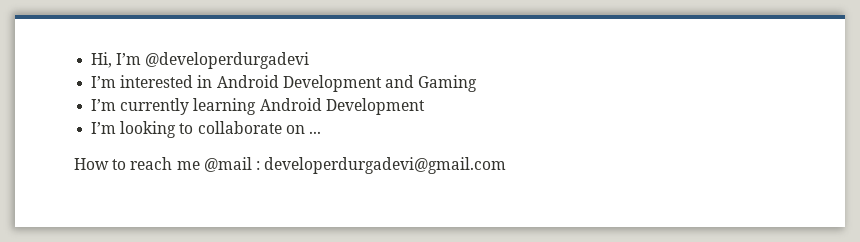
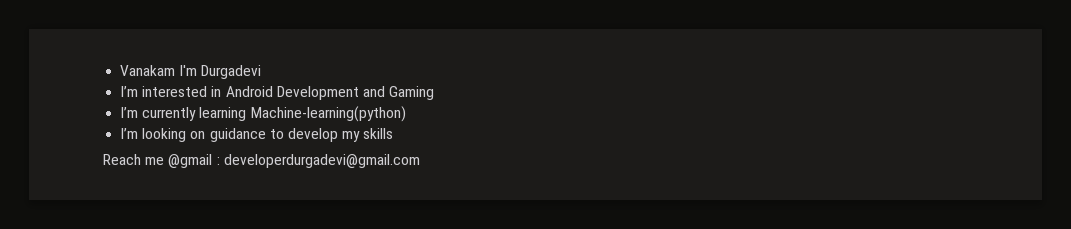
[91,52,310,69] Hi, I’m @developerdurgadevi -> [120,65,262,79] Vanakam I'm Durgadevi
[259,98,425,115] Android Development -> [250,106,406,122] Machine-learning(python)
[179,121,321,134] [74,157,252,172] to collaborate on ... // How to reach me @mail -> [190,128,394,142] [103,154,213,168] on guidance to develop my skills // Reach me @gmail

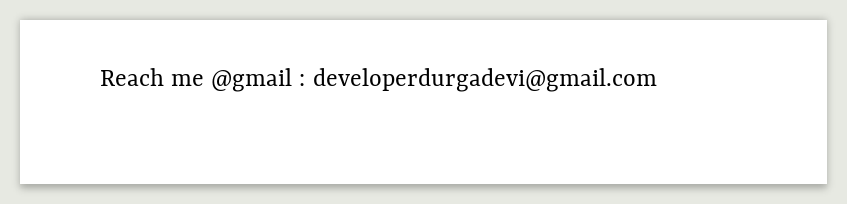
[120,65,262,79] [120,86,435,100] [120,106,406,122] [120,128,394,142] Vanakam I'm Durgadevi // I’m interested in Android Development and Gaming // I’m currently learning Machine-learning(python) // I’m looking on guidance to develop my skills // -> (100, 77) none

